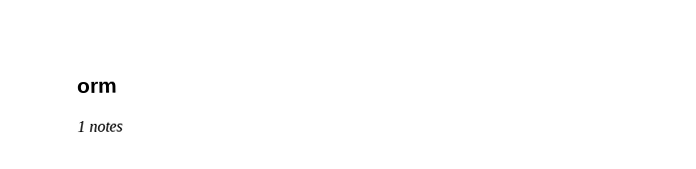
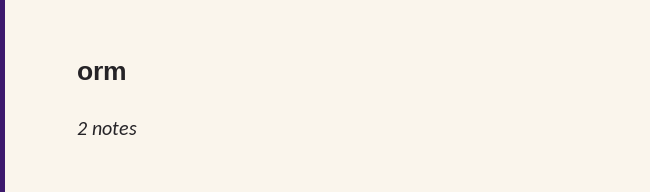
[77,120,86,133] 1 -> [77,122,87,135] 2

